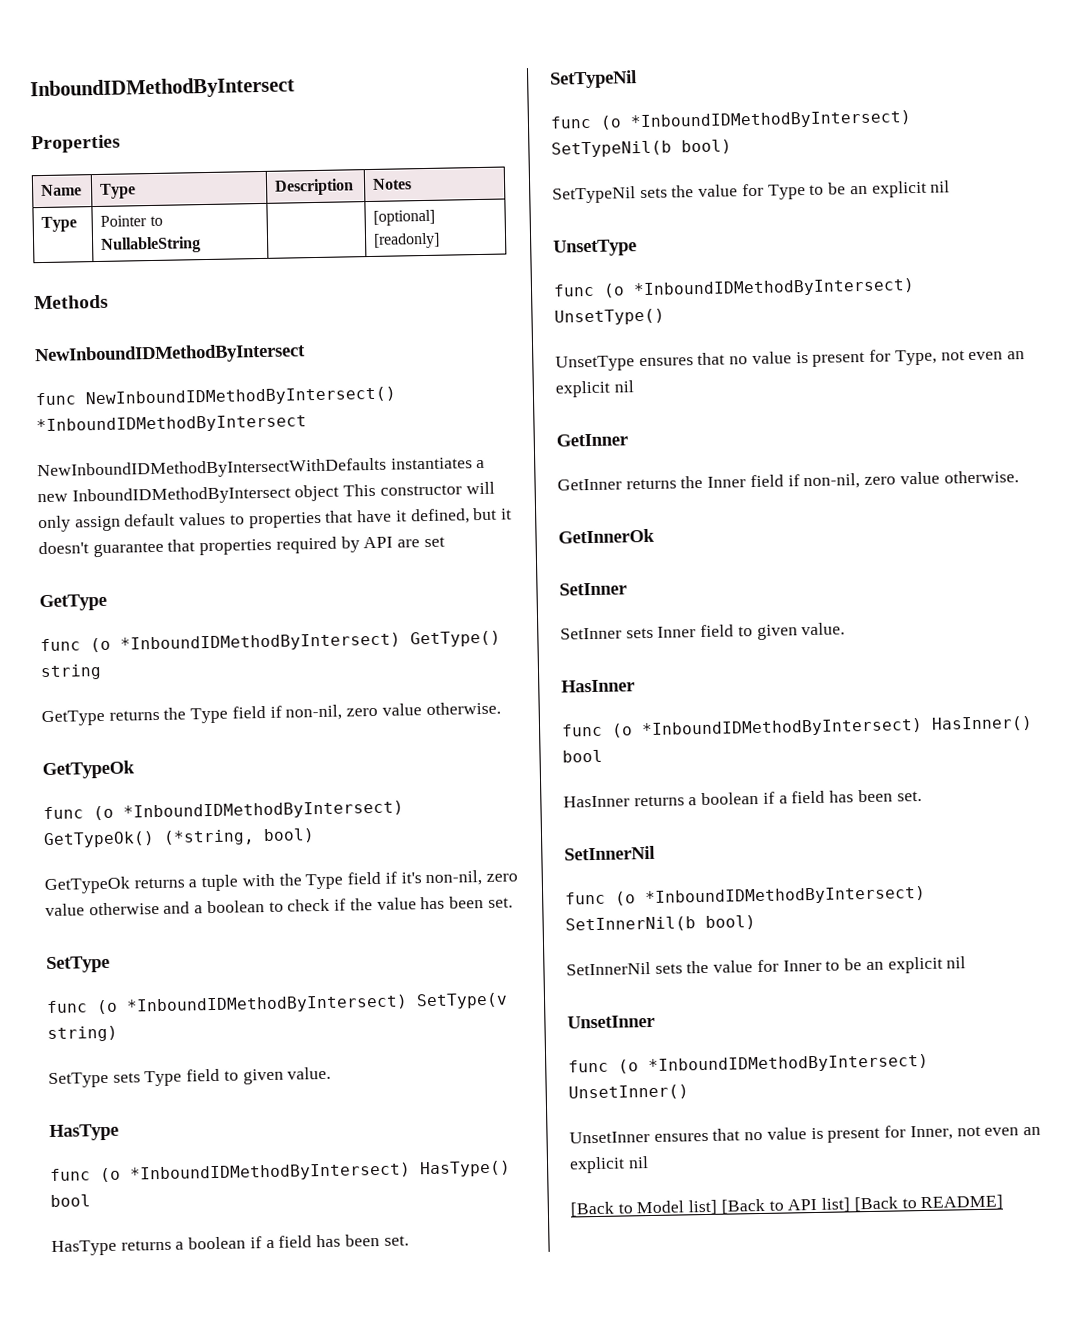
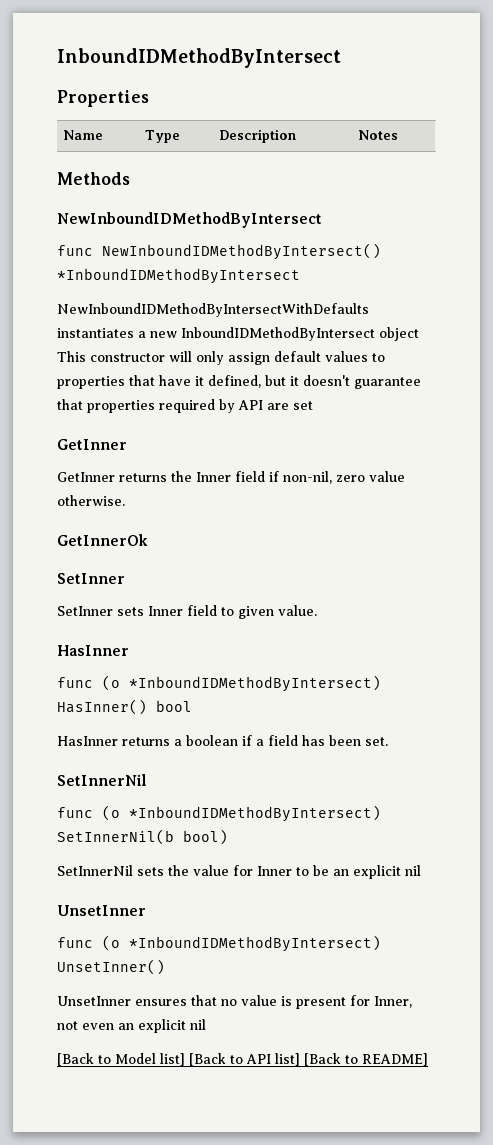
[41,216,78,233] [100,215,163,227] [100,236,202,254] [373,209,436,226] [373,232,441,249] // Type | Pointer to NullableString | | [optional] [readonly] -> (399, 135) none
[39,593,107,612] [40,630,501,653] [40,664,102,681] [41,701,501,727] [42,760,135,780] [43,800,404,821] [43,828,315,849] [44,870,518,895] [45,896,513,917] [46,955,110,974] [46,992,508,1015] [47,1025,118,1043] [48,1066,332,1089] [49,1123,119,1142] [50,1160,511,1183] [50,1194,91,1208] [51,1233,409,1257] [550,70,637,89] [550,110,912,131] [551,139,732,158] [552,180,951,204] [553,239,637,257] [553,278,915,299] [554,308,665,326] [555,349,1025,372] [555,380,634,398] // GetType // func (o *InboundIDMethodByIntersect) GetType() string // GetType returns the Type field if non-nil, zero value otherwise. // GetTypeOk // func (o *InboundIDMethodByIntersect) GetTypeOk() (*string, bool) // GetTypeOk returns a tuple with the Type field if it's non-nil, zero value otherwise and a boolean to check if the value has been set. // SetType // func (o *InboundIDMethodByIntersect) SetType(v string) // SetType sets Type field to given value. // HasType // func (o *InboundIDMethodByIntersect) HasType() bool // HasType returns a boolean if a field has been set. // SetTypeNil // func (o *InboundIDMethodByIntersect) SetTypeNil(b bool) // SetTypeNil sets the value for Type to be an explicit nil // UnsetType // func (o *InboundIDMethodByIntersect) UnsetType() // UnsetType ensures that no value is present for Type, not even an explicit nil -> (313, 405) none

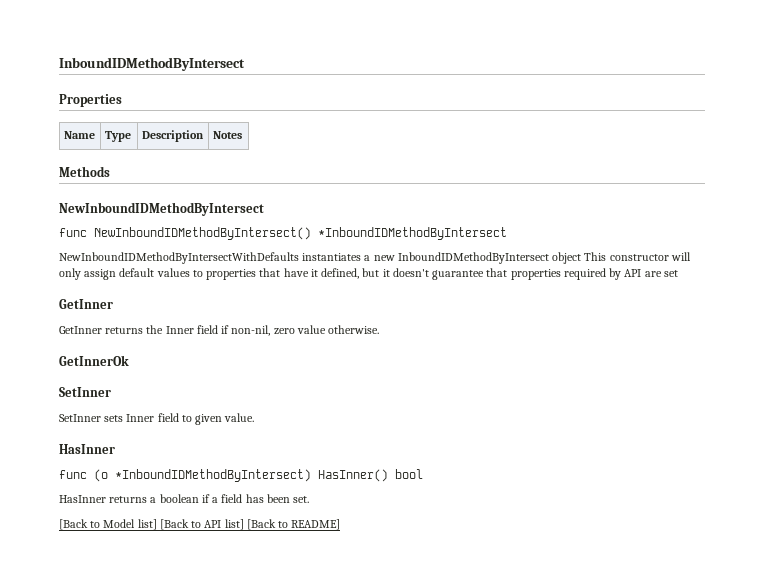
[57,774,147,786] [57,805,381,822] [57,829,228,845] [57,865,421,879] [57,905,146,916] [57,935,381,952] [57,959,165,975] [57,995,412,1009] [57,1019,206,1033] // SetInnerNil // func (o *InboundIDMethodByIntersect) SetInnerNil(b bool) // SetInnerNil sets the value for Inner to be an explicit nil // UnsetInner // func (o *InboundIDMethodByIntersect) UnsetInner() // UnsetInner ensures that no value is present for Inner, not even an explicit nil -> (310, 499) none

